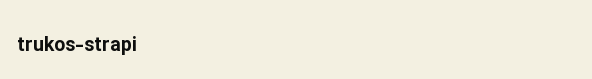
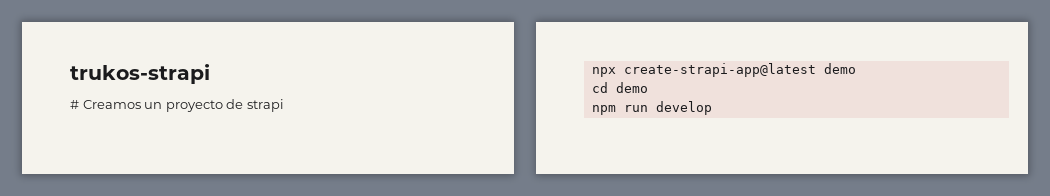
(137, 45) none -> [70,99,284,112] [591,63,856,77] [591,82,648,93] [591,101,712,115] // # Creamos un proyecto de strapi // npx create-strapi-app@latest demo // cd demo // npm run develop

